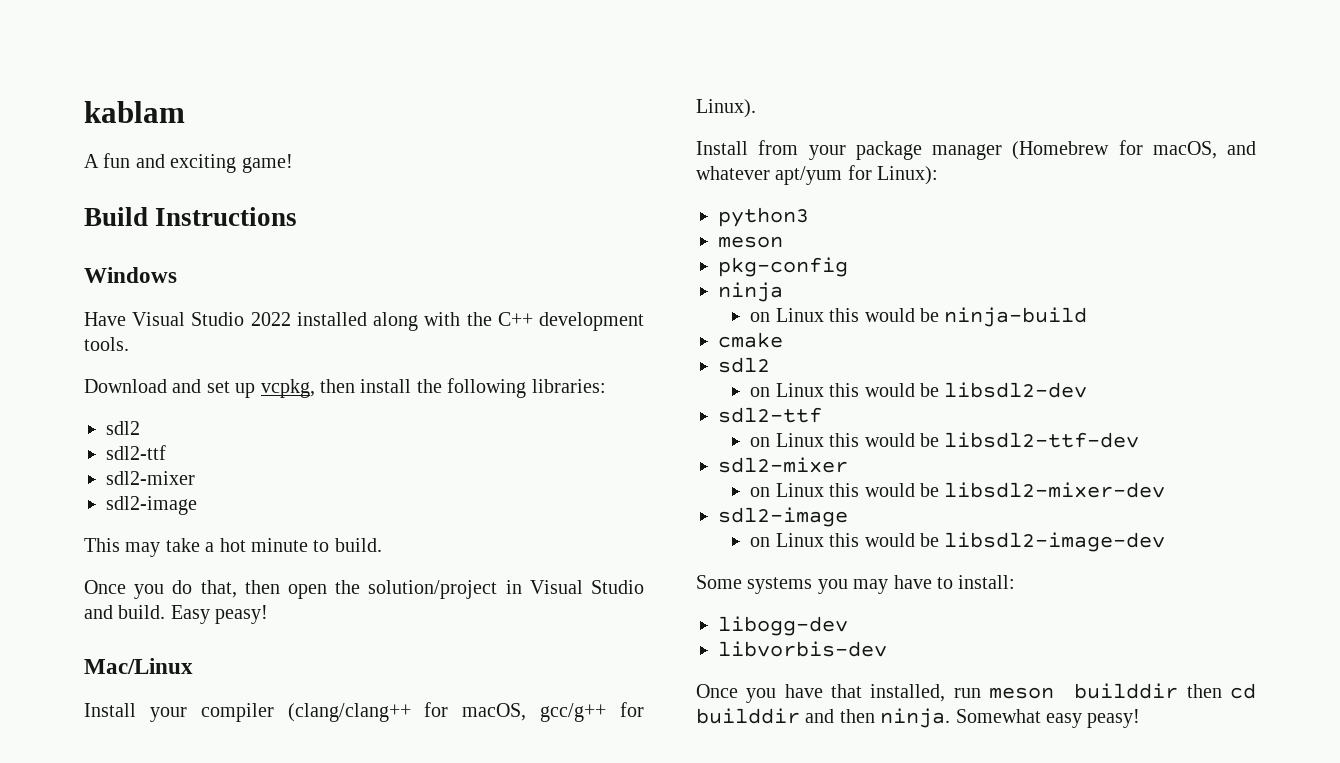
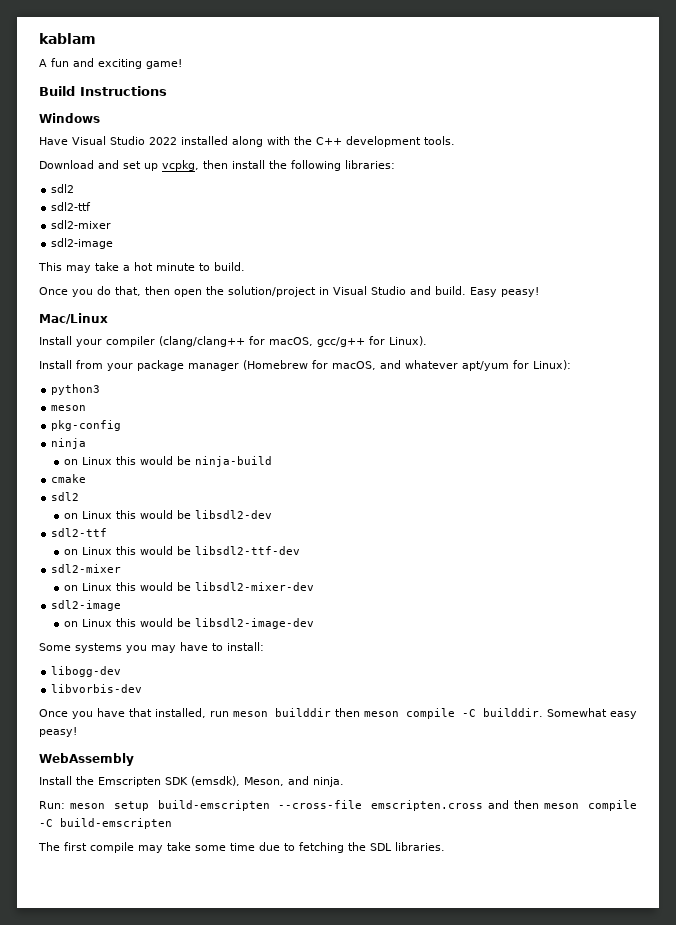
[1230,683,1256,699] [696,708,1141,728] cd builddir and then ninja. Somewhat easy peasy! -> [364,708,637,719] [39,727,77,737] [39,753,134,766] [39,776,344,787] [39,800,637,811] [39,818,172,829] [38,842,445,853] meson compile -C builddir. Somewhat easy peasy! // WebAssembly // Install the Emscripten SDK (emsdk), Meson, and ninja. // Run: meson setup build-emscripten --cross-file emscripten.cross and then meson compile -C build-emscripten // The first compile may take some time due to fetching the SDL libraries.

